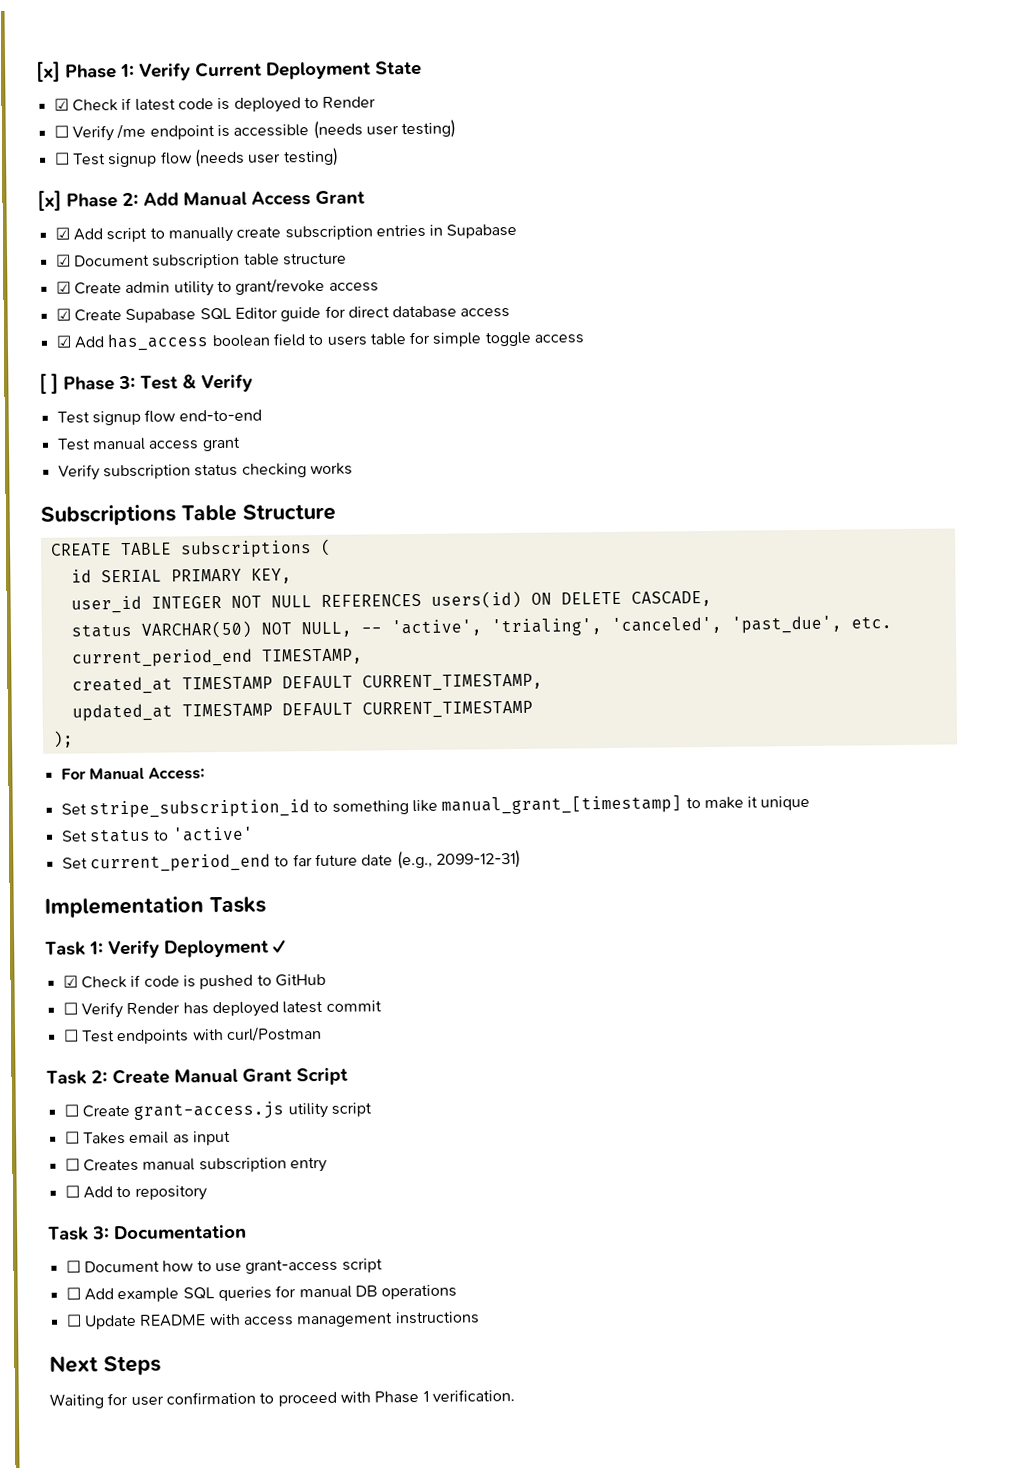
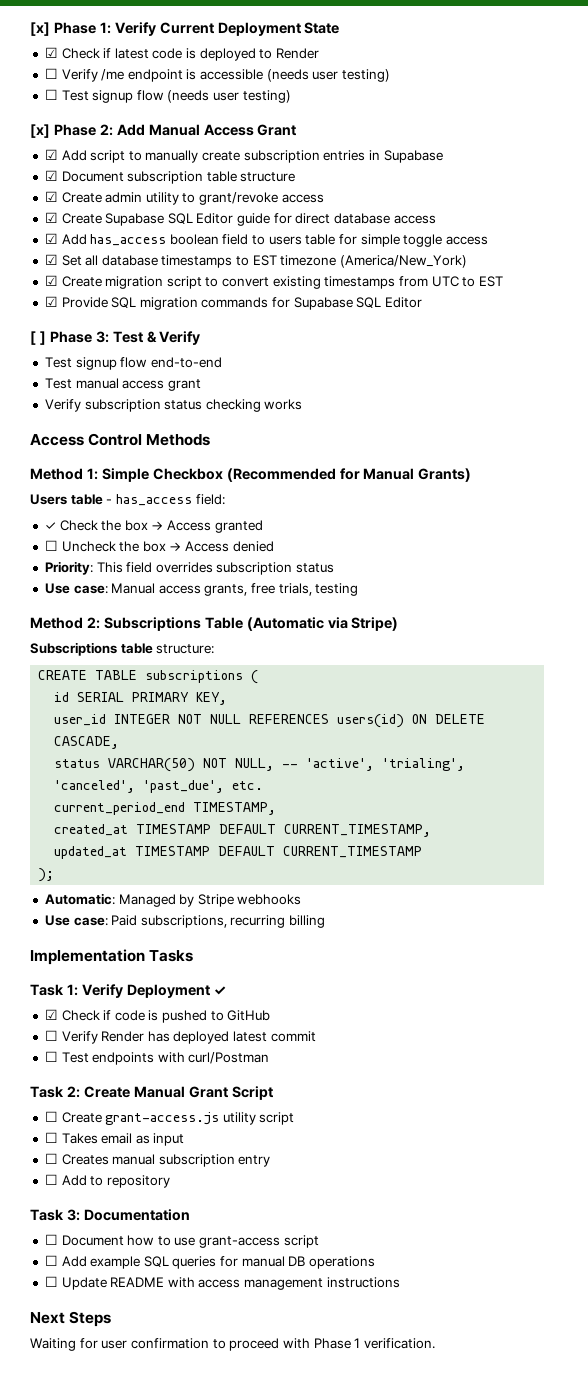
(585, 339) none -> [44,254,468,268] [44,275,503,289] [44,296,423,310] // ☑ Set all database timestamps to EST timezone (America/New_York) // ☑ Create migration script to convert existing timestamps from UTC to EST // ☑ Provide SQL migration commands for Supabase SQL Editor
[40,503,336,526] Subscriptions Table Structure -> [30,433,211,446] [30,468,472,482] [30,494,225,506] [44,520,263,533] [44,540,274,552] [44,561,335,575] [44,583,359,596] [30,617,399,631] [30,642,215,656] Access Control Methods // Method 1: Simple Checkbox (Recommended for Manual Grants) // Users table - has_access field: // ✓ Check the box → Access granted // ☐ Uncheck the box → Access denied // Priority: This field overrides subscription status // Use case: Manual access grants, free trials, testing // Method 2: Subscriptions Table (Automatic via Stripe) // Subscriptions table structure:
[60,767,206,780] [60,795,811,819] [60,826,254,843] [61,849,521,873] For Manual Access: // Set stripe_subscription_id to something like manual_grant_[timestamp] to make it unique // Set status to 'active' // Set current_period_end to far future date (e.g., 2099-12-31) -> [44,893,302,907] [44,915,326,928] Automatic: Managed by Stripe webhooks // Use case: Paid subscriptions, recurring billing

